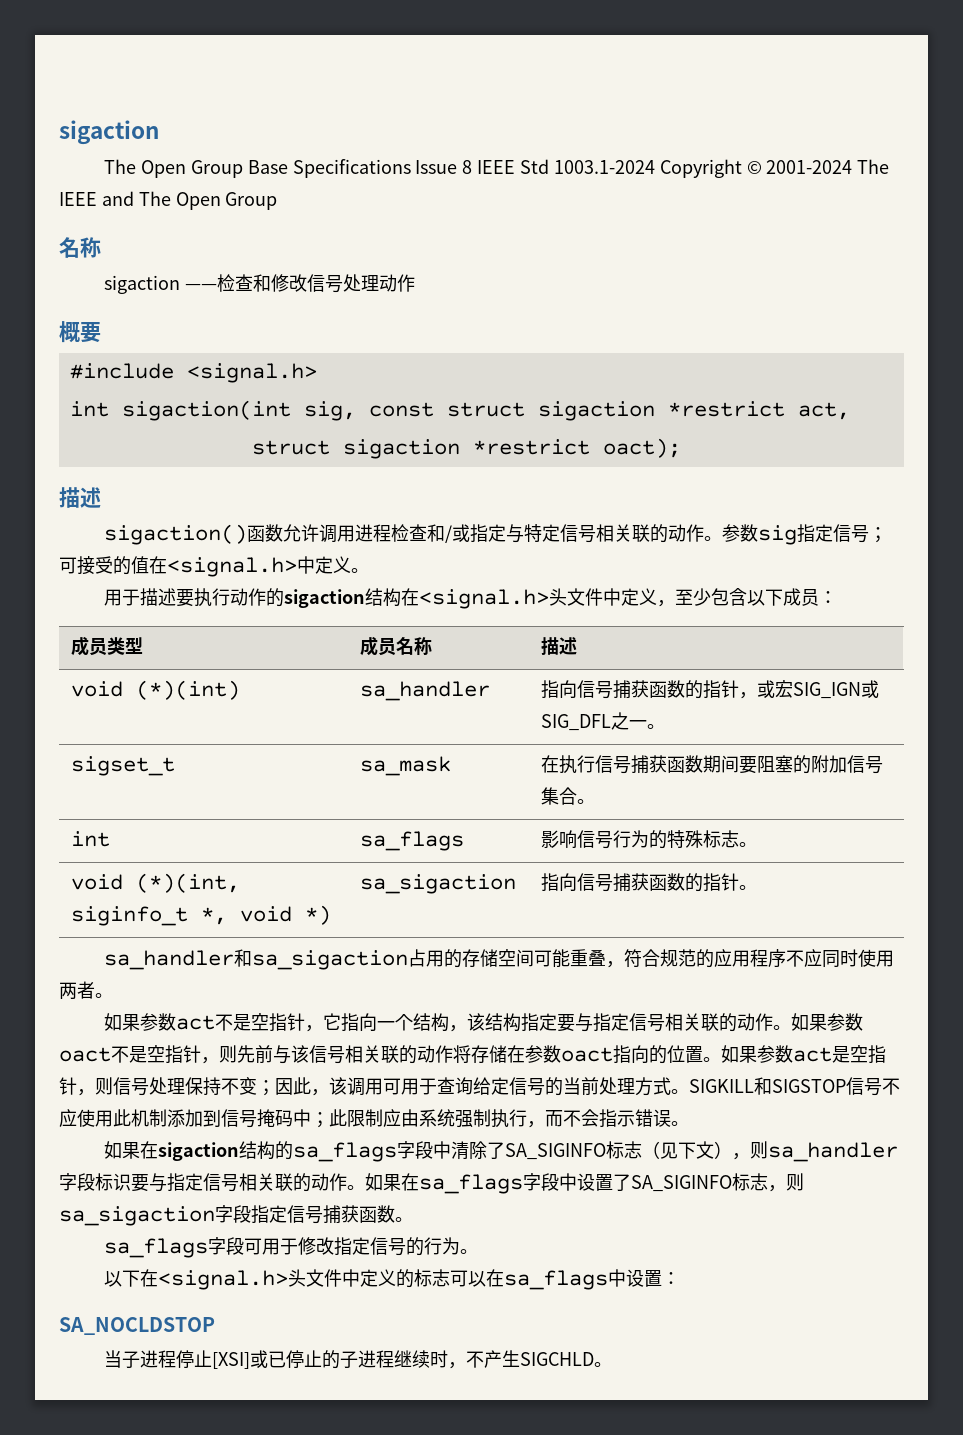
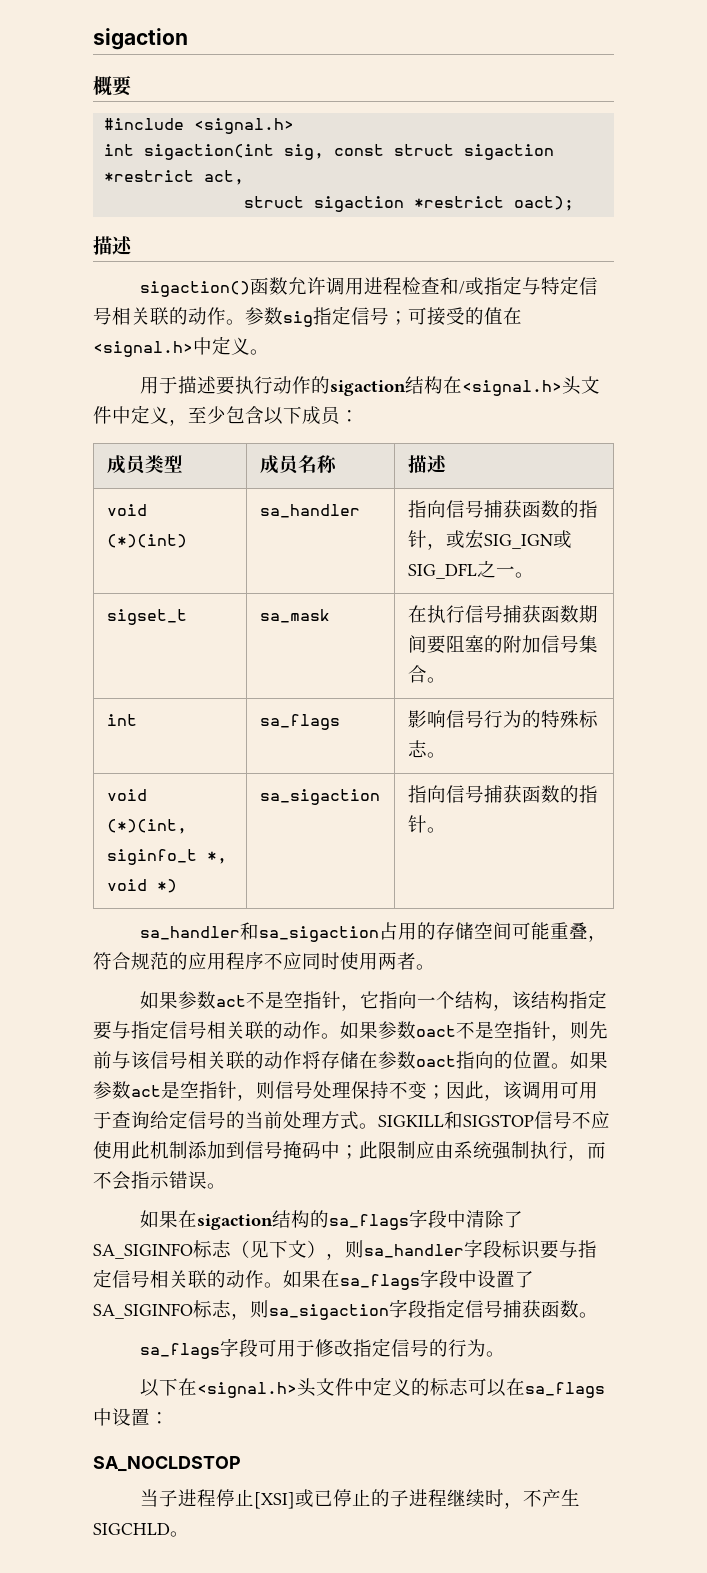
[59,120,159,145] [104,159,890,178] [59,191,278,210] [59,237,101,258] [104,274,415,294] sigaction // The Open Group Base Specifications Issue 8 IEEE Std 1003.1-2024 Copyright © 2001-2024 The IEEE and The Open Group // 名称 // sigaction ——检查和修改信号处理动作 -> [93,28,188,50] sigaction

